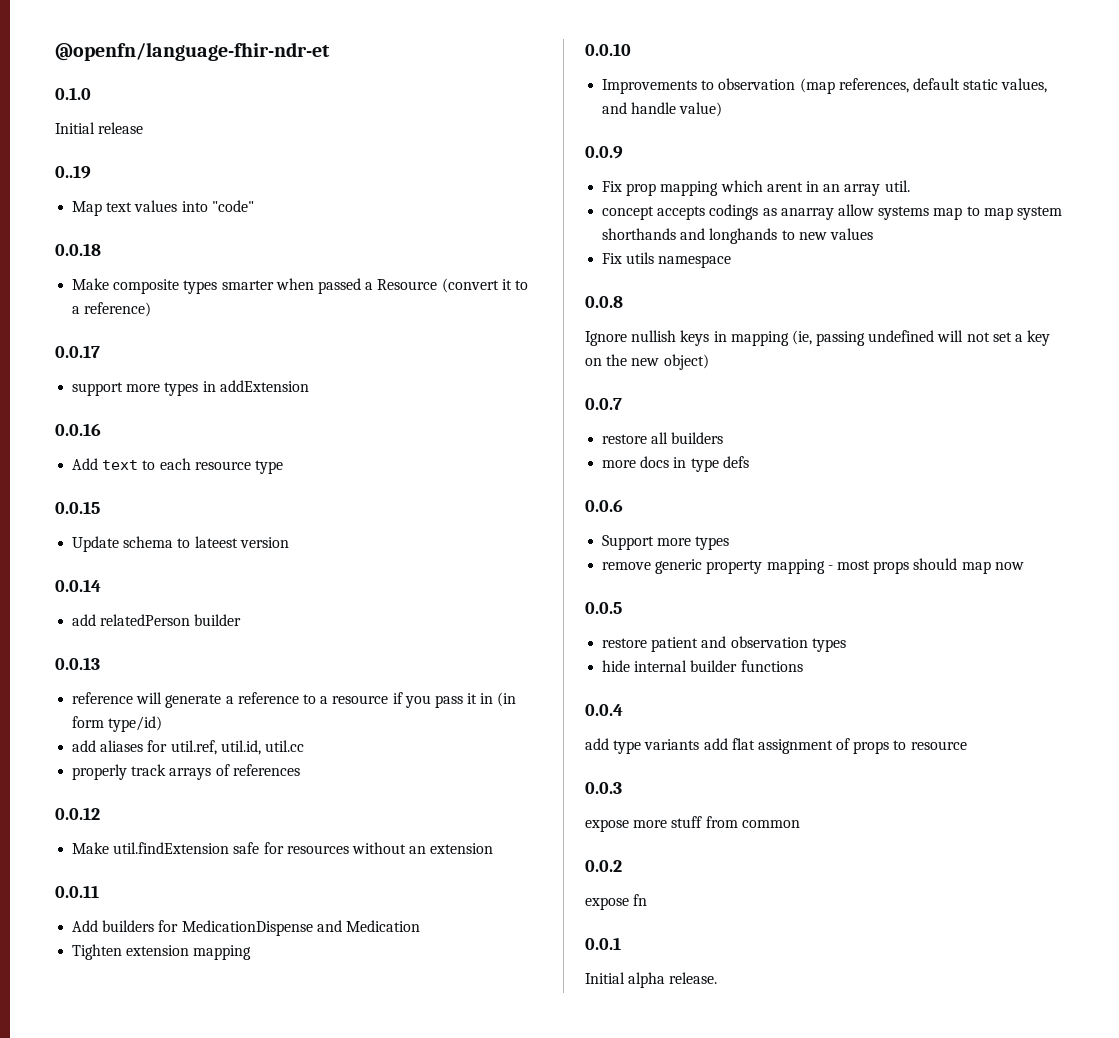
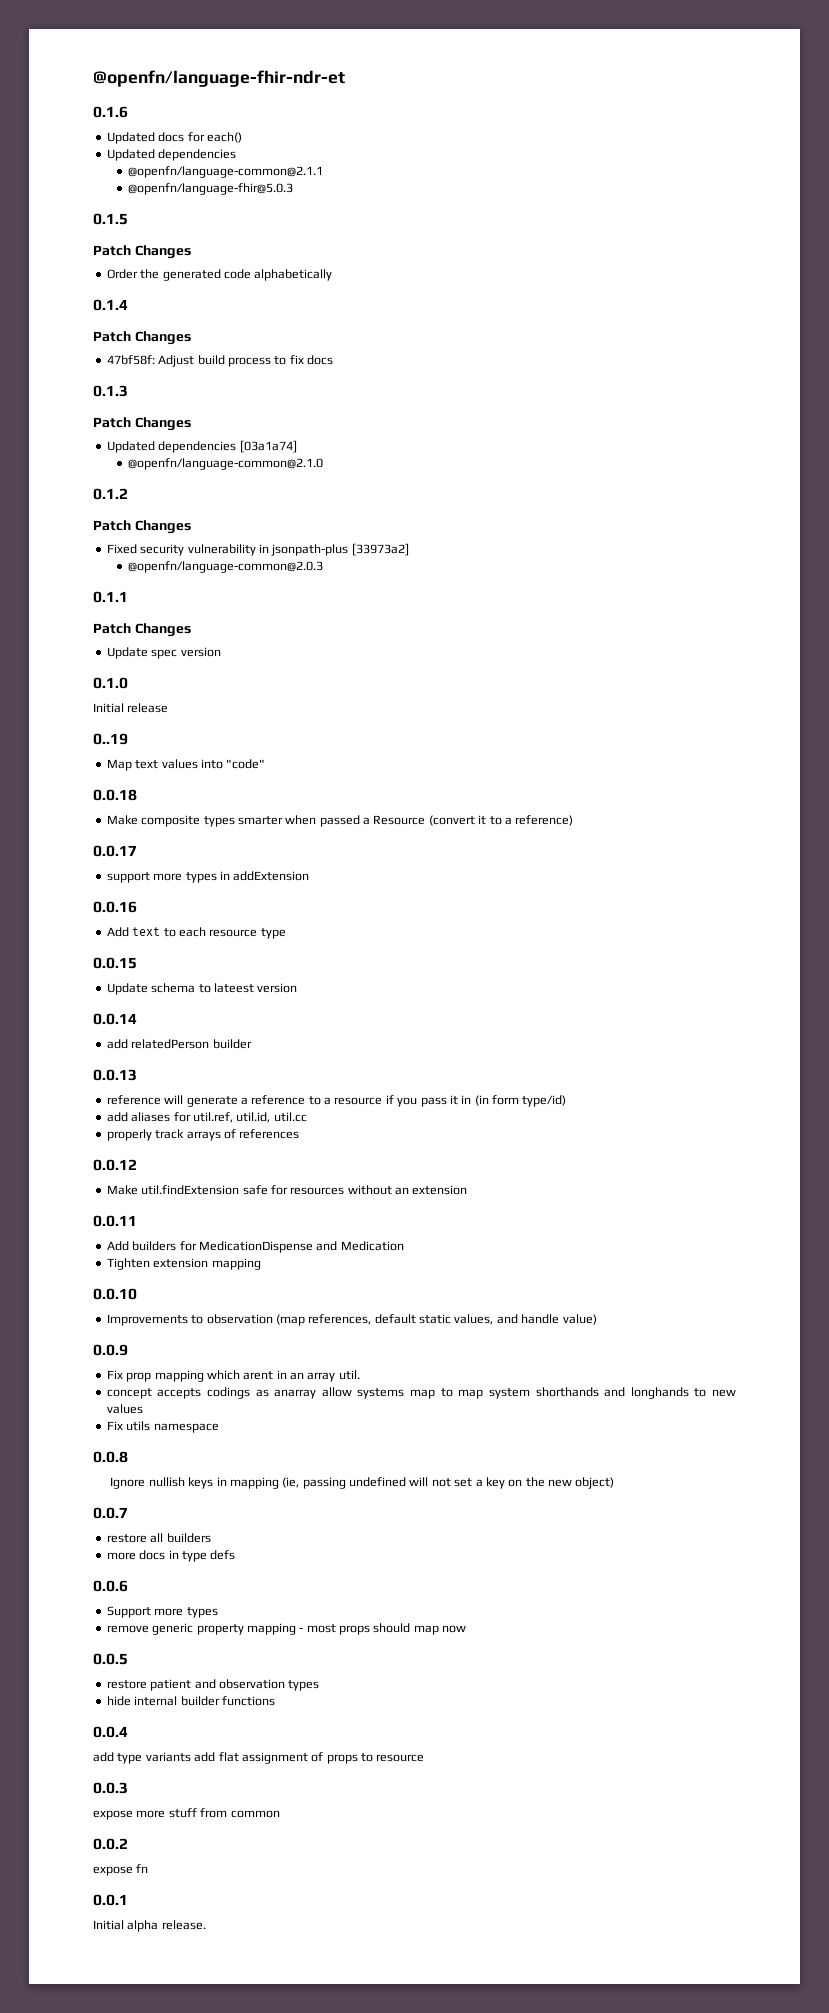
(330, 51) none -> [93,106,128,118] [106,132,242,144] [106,149,237,161] [128,166,324,178] [128,183,294,195] [93,213,128,225] [93,245,191,259] [106,269,333,281] [93,299,128,311] [93,331,191,345] [106,355,333,367] [93,385,128,397] [93,417,191,431] [106,440,297,453] [128,458,324,470] [93,488,128,500] [93,520,191,534] [106,543,409,556] [128,561,324,573] [93,591,128,603] [93,623,191,637] [106,647,221,659] // 0.1.6 // Updated docs for each() // Updated dependencies // @openfn/language-common@2.1.1 // @openfn/language-fhir@5.0.3 // 0.1.5 // Patch Changes // Order the generated code alphabetically // 0.1.4 // Patch Changes // 47bf58f: Adjust build process to fix docs // 0.1.3 // Patch Changes // Updated dependencies [03a1a74] // @openfn/language-common@2.1.0 // 0.1.2 // Patch Changes // Fixed security vulnerability in jsonpath-plus [33973a2] // @openfn/language-common@2.0.3 // 0.1.1 // Patch Changes // Update spec version

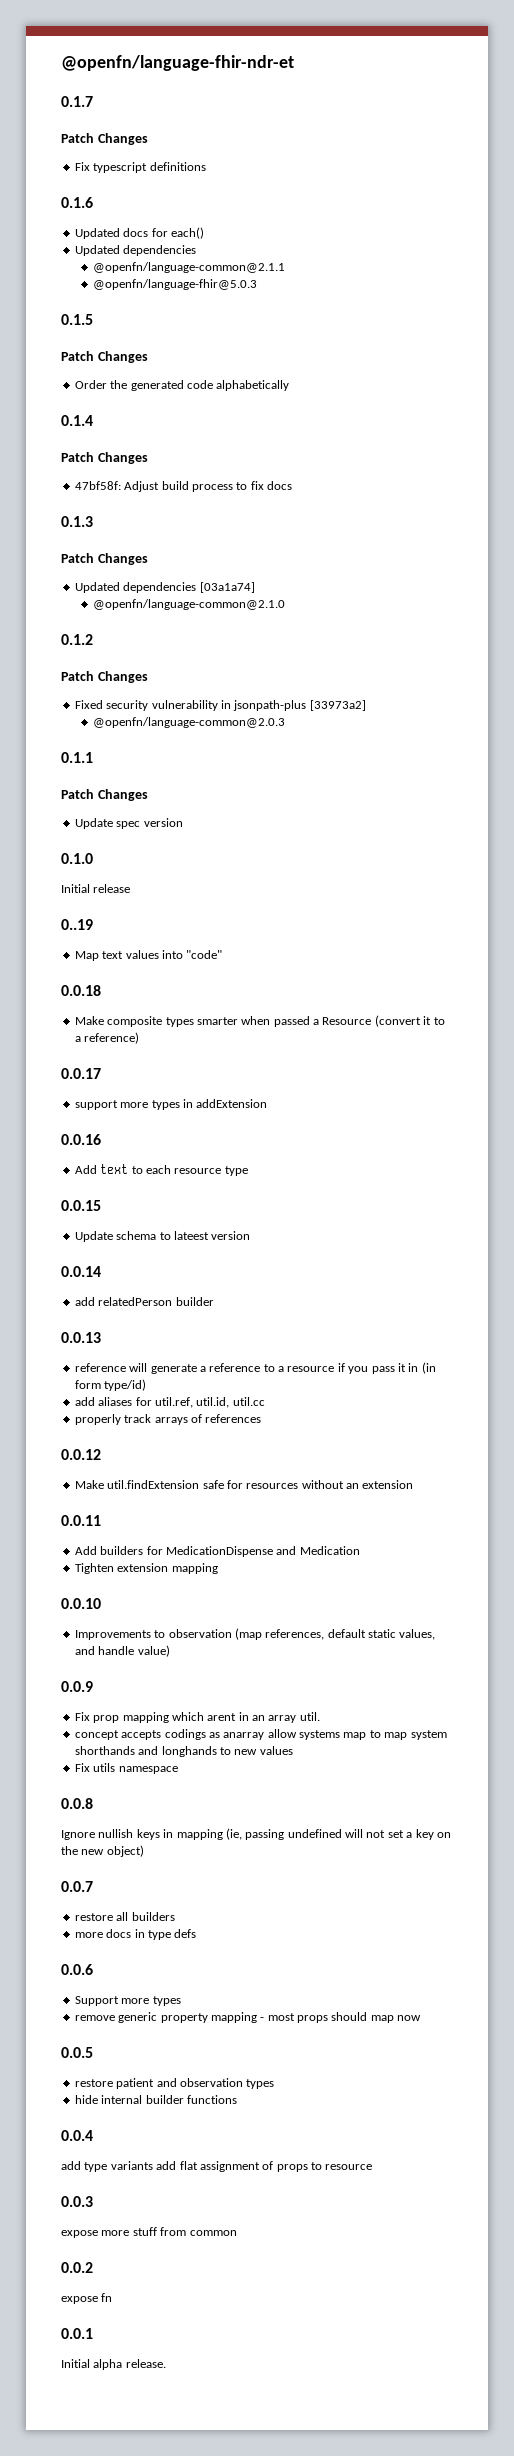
(345, 78) none -> [61,96,93,107] [61,133,148,145] [74,162,206,173] // 0.1.7 // Patch Changes // Fix typescript definitions

